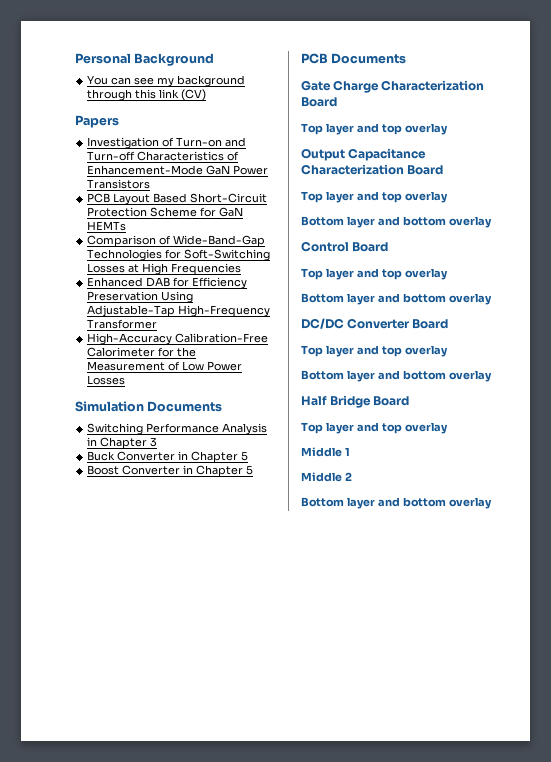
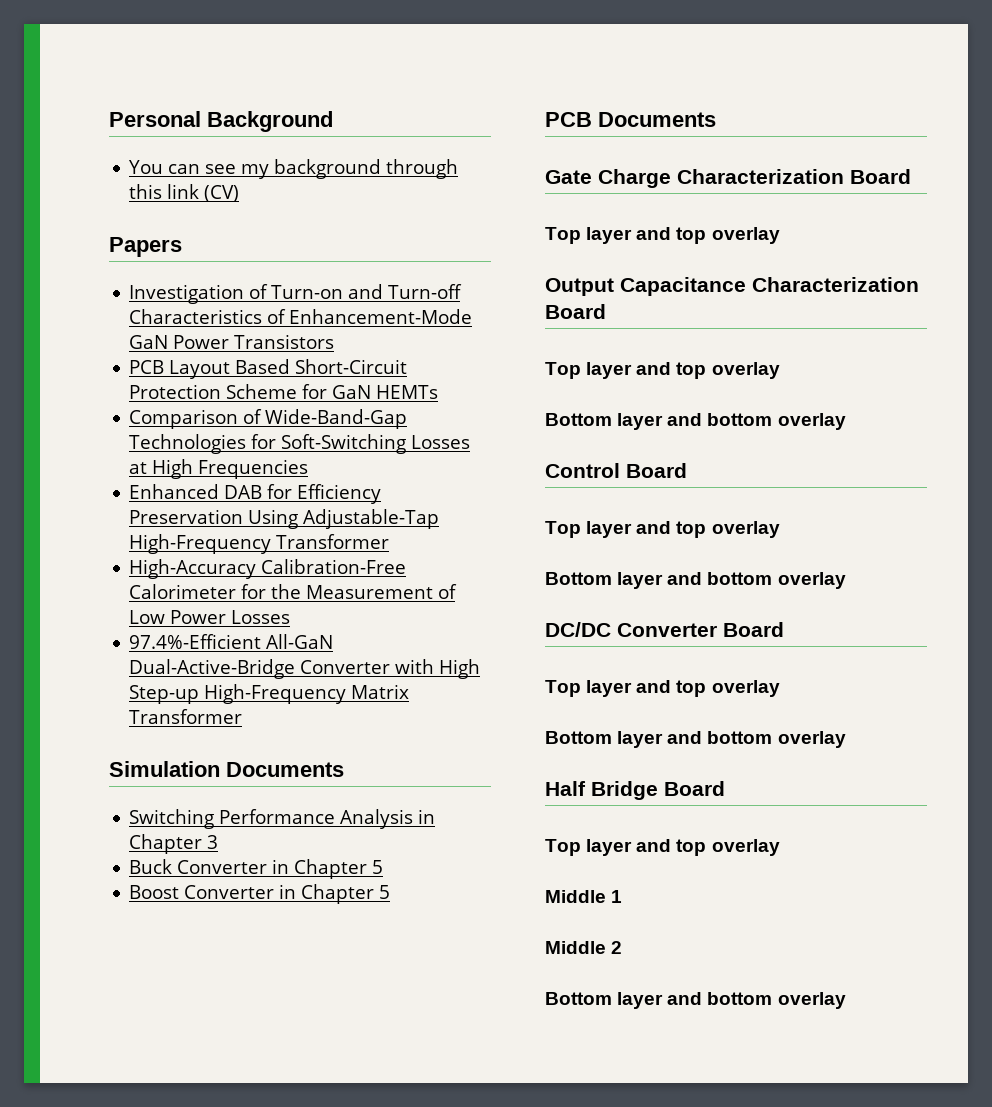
(126, 380) none -> [129,634,334,649] [129,659,481,679] [129,684,410,704] [129,709,243,724] // 97.4%-Efficient All-GaN Dual-Active-Bridge Converter with High Step-up High-Frequency Matrix Transformer

